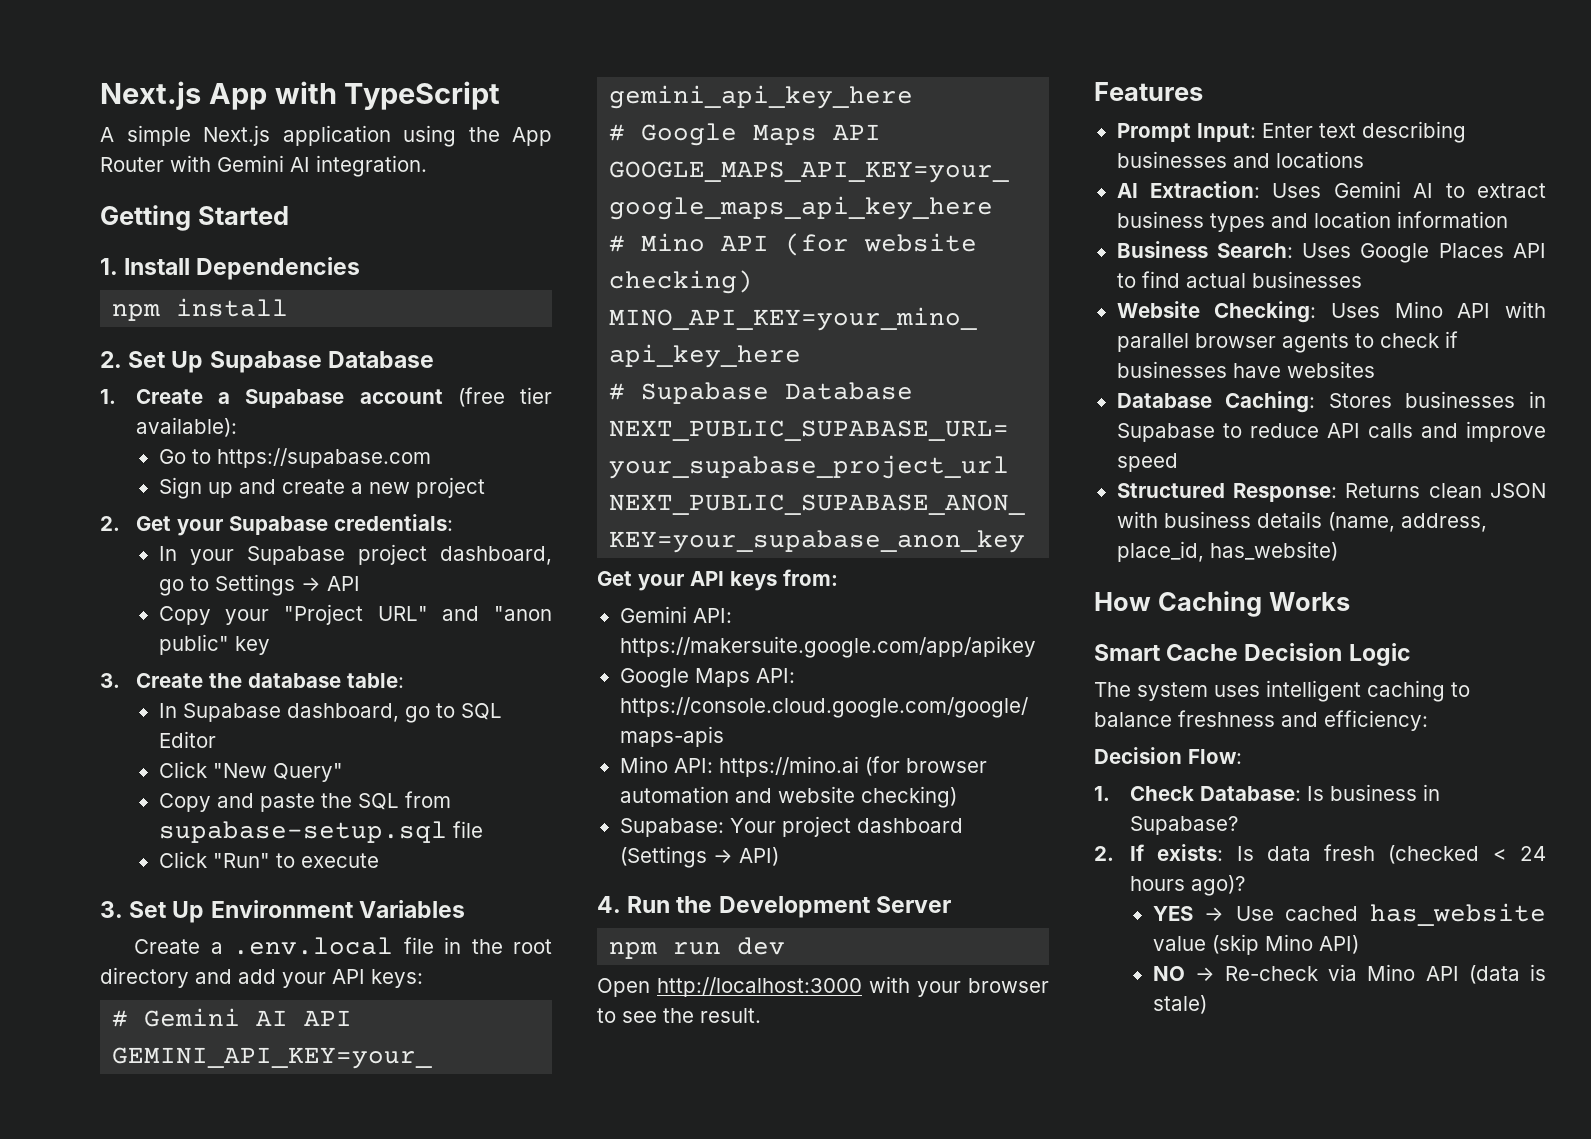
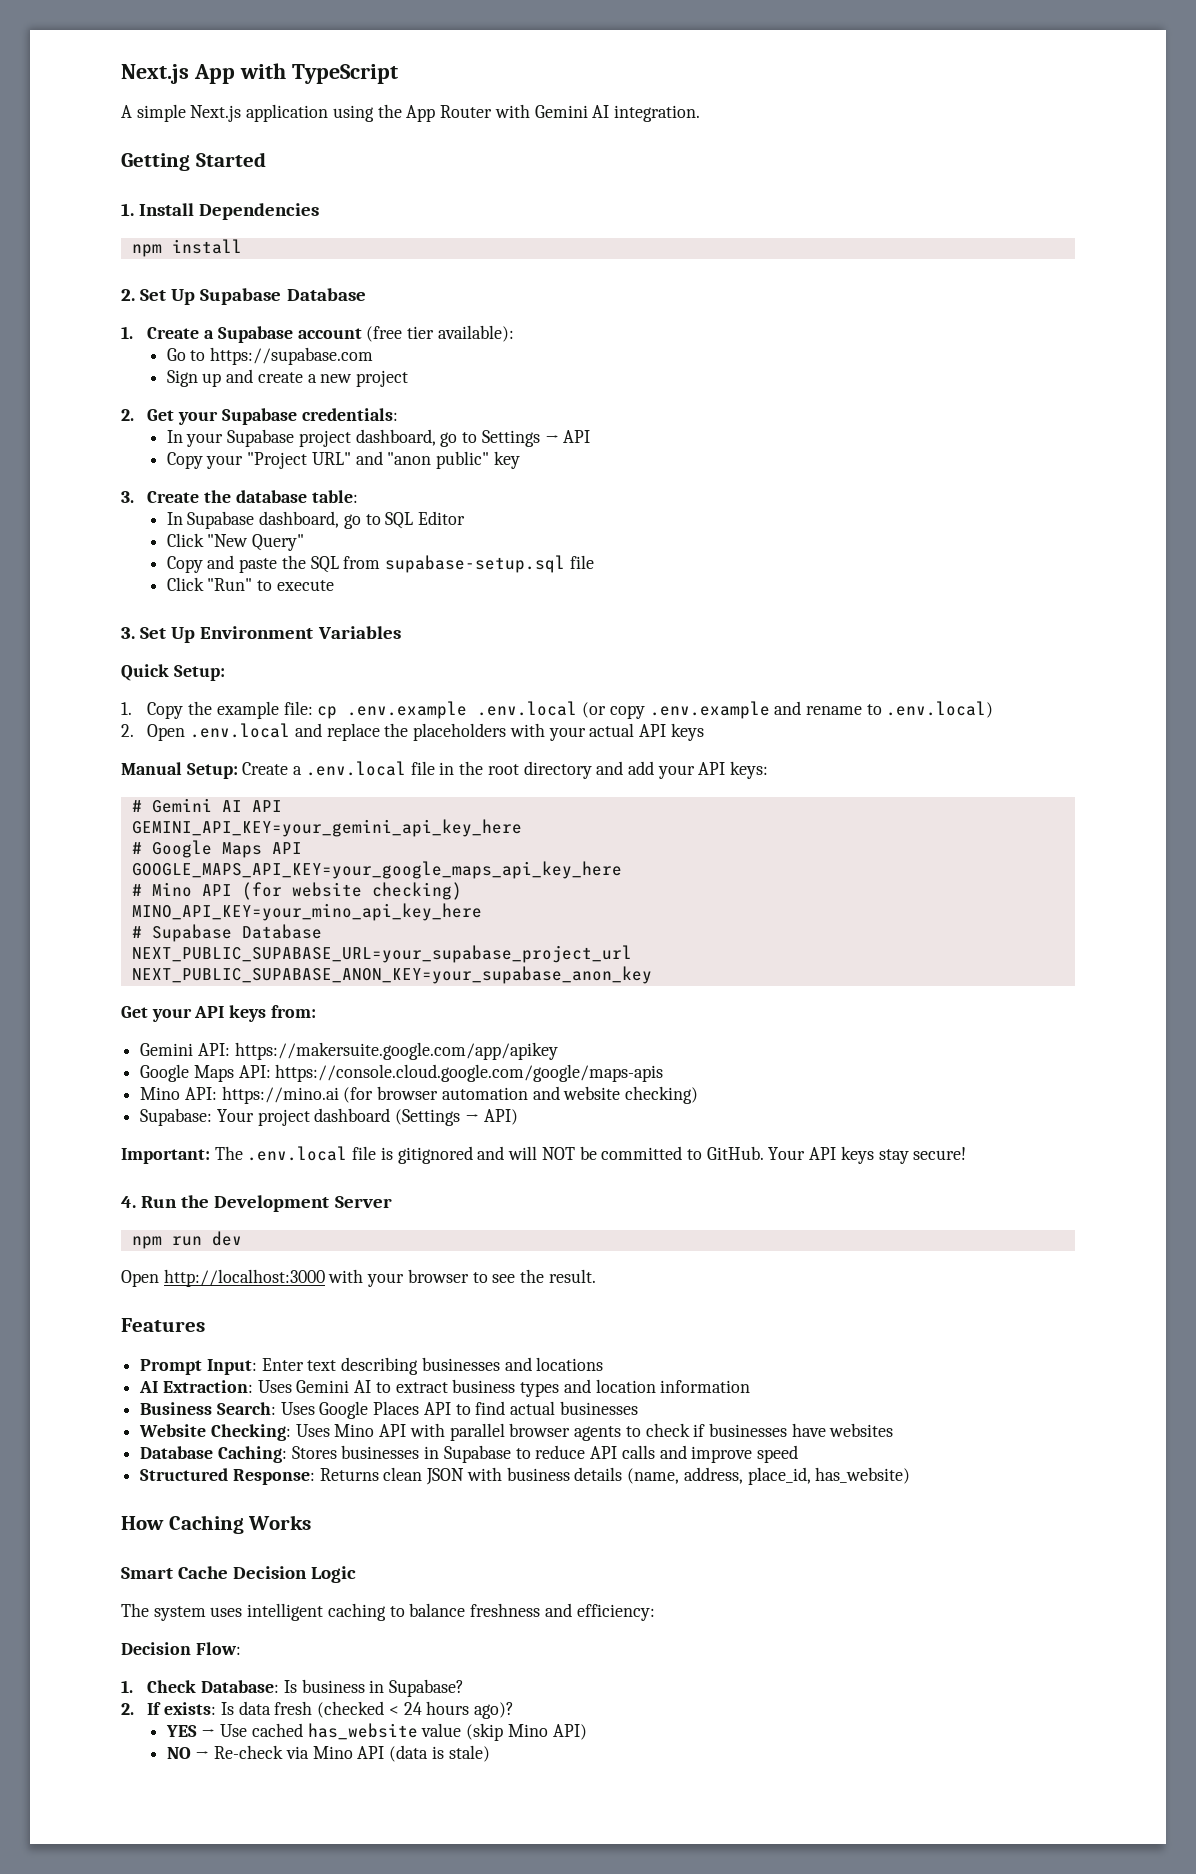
(465, 909) none -> [121,664,225,681] [121,701,994,719] [121,723,704,741] [121,762,238,779] Quick Setup: // 1. Copy the example file: cp .env.example .env.local (or copy .env.example and rename to .env.local) // 2. Open .env.local and replace the placeholders with your actual API keys // Manual Setup:
(779, 856) none -> [121,1146,967,1164] // Important: The .env.local file is gitignored and will NOT be committed to GitHub. Your API keys stay secure!

